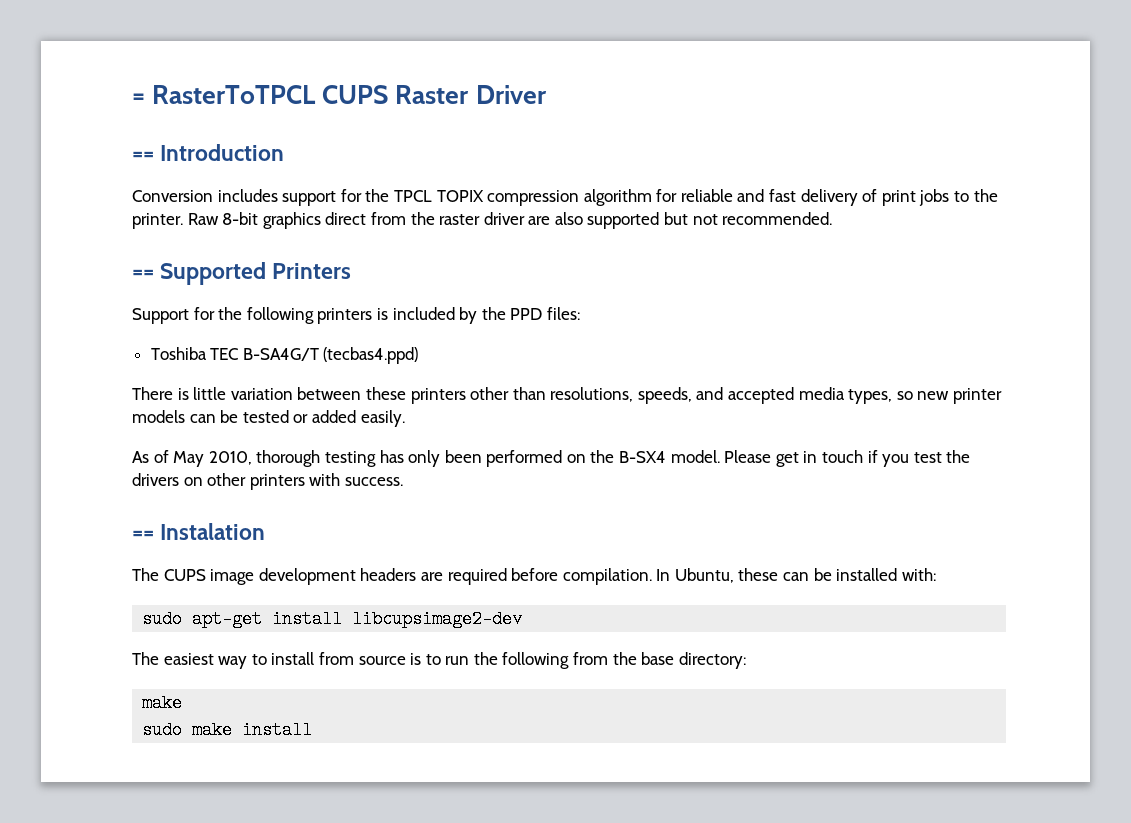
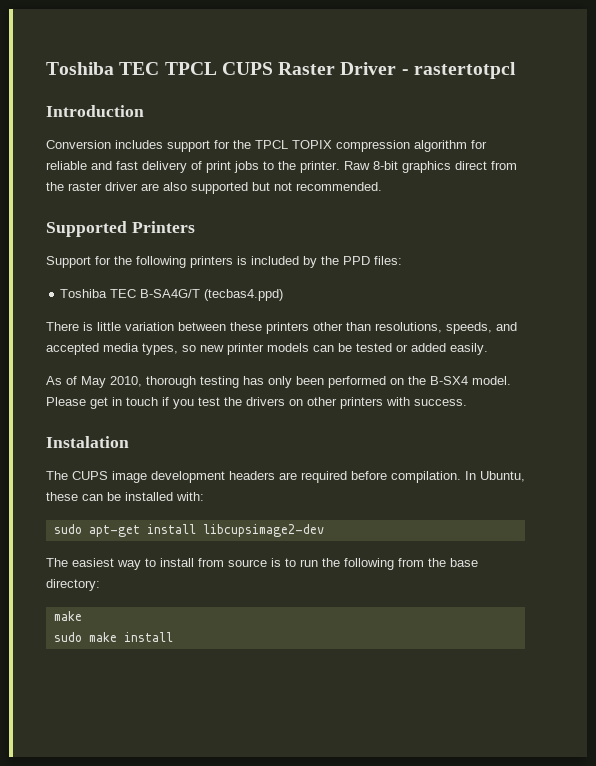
[132,85,317,104] = RasterToTPCL -> [46,62,217,75] Toshiba TEC TPCL
[132,151,154,161] // == -> [401,62,516,79] - rastertotpcl //
[132,269,154,279] == -> (382, 186) none
[132,530,154,540] == -> (467, 402) none

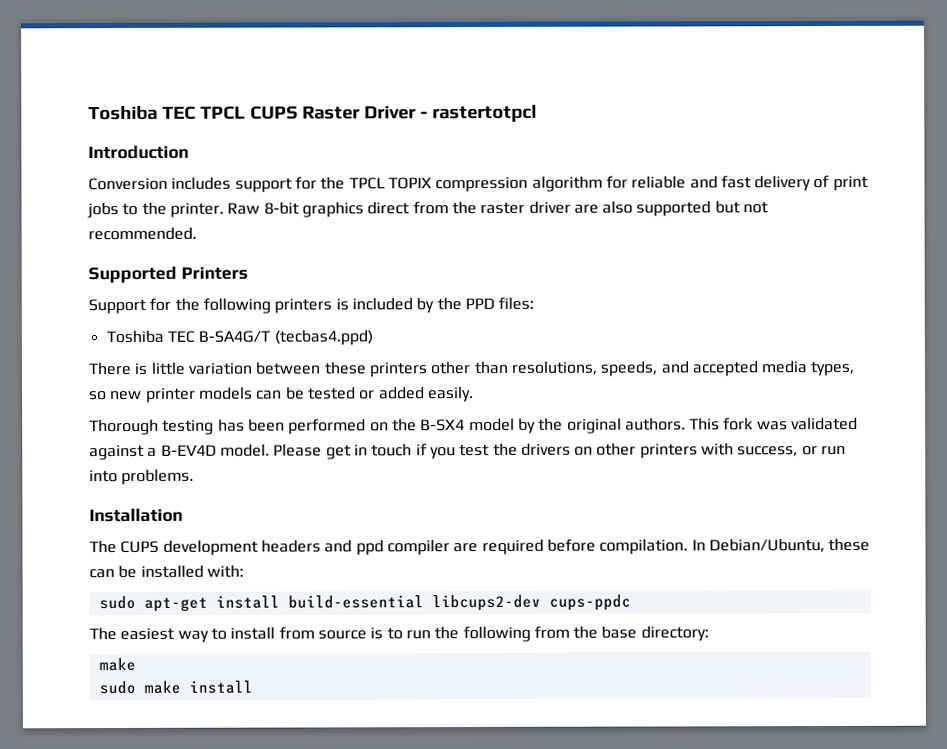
[46,376,196,388] As of May 2010, thorough -> [89,418,159,436] Thorough
[268,376,292,388] only -> (245, 425) none
(468, 380) none -> [468,416,859,434] [89,444,217,461] model by the original authors. This fork was validated against a B-EV4D
[414,399,467,406] [46,436,129,448] success. // Instalation -> [737,445,847,457] [89,468,195,485] [89,507,183,523] success, or run into problems. // Installation
[112,471,147,483] image -> (160, 546) none
(275, 475) none -> [324,539,450,556] and ppd compiler
[480,471,525,482] Ubuntu, -> [708,538,825,553] Debian/Ubuntu,
[202,524,324,537] libcupsimage2-dev -> [287,594,631,612] build-essential libcups2-dev cups-ppdc

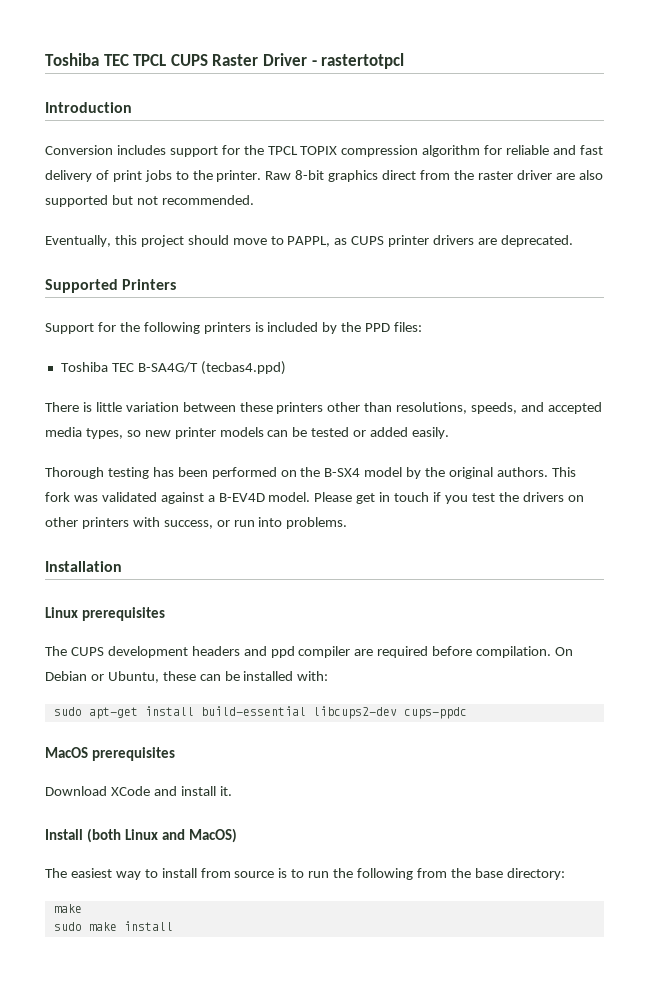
(197, 233) none -> [45,235,573,247] // Eventually, this project should move to PAPPL, as CUPS printer drivers are deprecated.
(183, 515) none -> [45,607,166,621] // Linux prerequisites
[691,538,825,553] In Debian/Ubuntu, -> [555,647,574,656] [45,671,159,683] On Debian or Ubuntu,
(631, 602) none -> [45,747,176,761] [45,786,232,796] [45,828,238,843] // MacOS prerequisites // Download XCode and install it. // Install (both Linux and MacOS)

